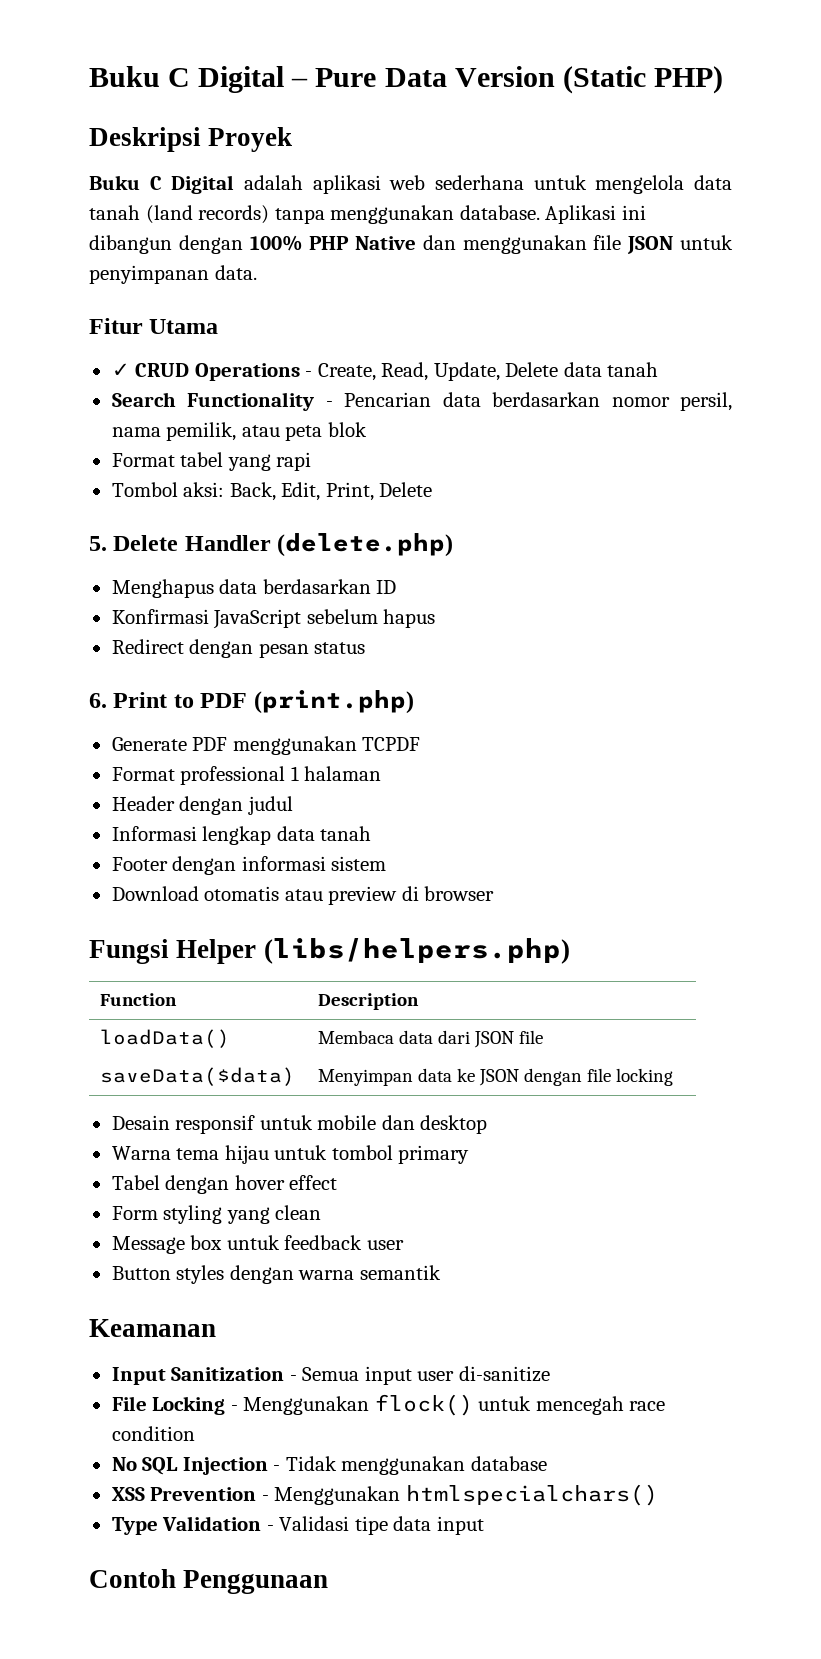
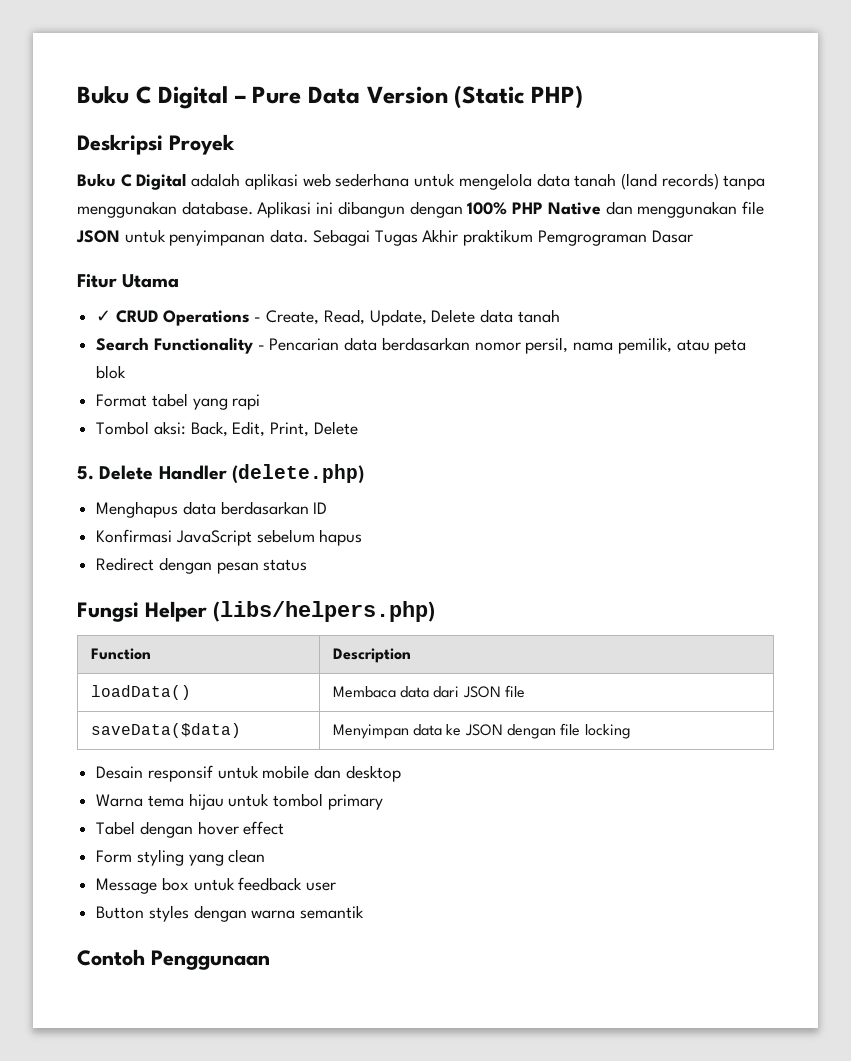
(257, 272) none -> [312,229,693,246] Sebagai Tugas Akhir praktikum Pemgrograman Dasar
[89,690,414,714] [111,736,421,755] [111,766,382,785] [111,796,293,815] [111,826,372,845] [111,856,387,875] [111,886,495,905] // 6. Print to PDF (print.php) // Generate PDF menggunakan TCPDF // Format professional 1 halaman // Header dengan judul // Informasi lengkap data tanah // Footer dengan informasi sistem // Download otomatis atau preview di browser -> (308, 565) none
[89,1319,216,1337] [111,1366,550,1385] [111,1394,666,1416] [111,1426,195,1441] [111,1456,547,1475] [111,1484,658,1506] [111,1516,484,1535] // Keamanan // Input Sanitization - Semua input user di-sanitize // File Locking - Menggunakan flock() untuk mencegah race condition // No SQL Injection - Tidak menggunakan database // XSS Prevention - Menggunakan htmlspecialchars() // Type Validation - Validasi tipe data input -> (365, 912) none

